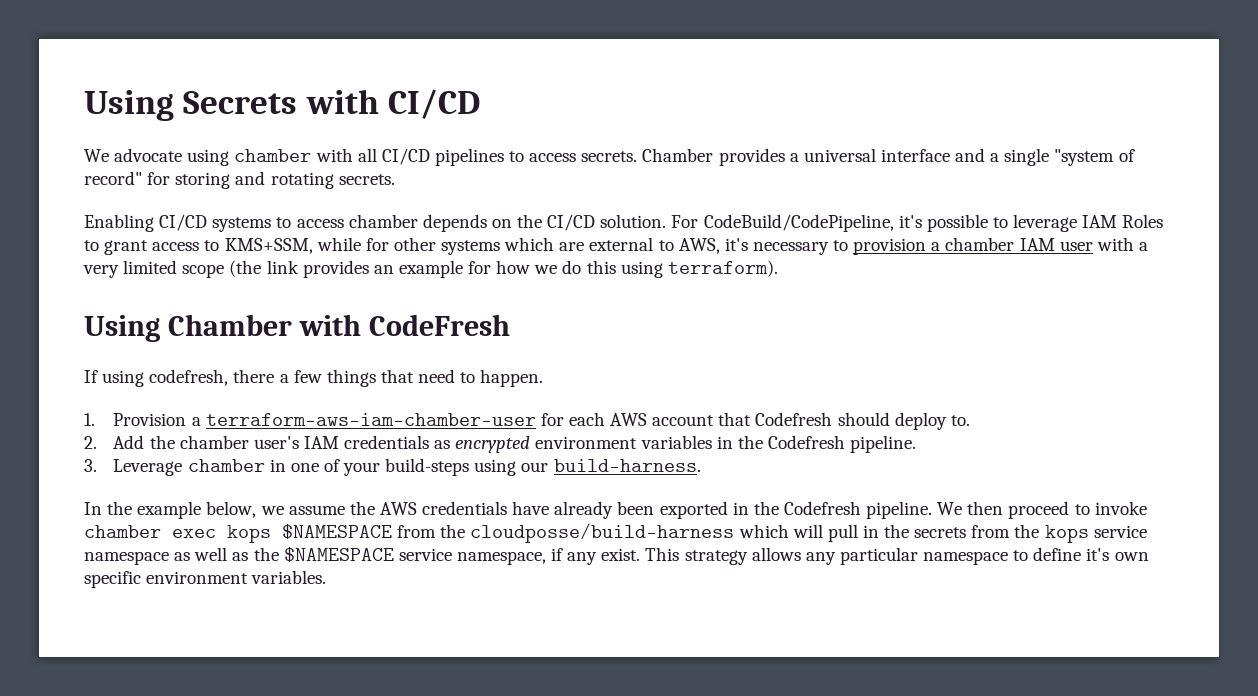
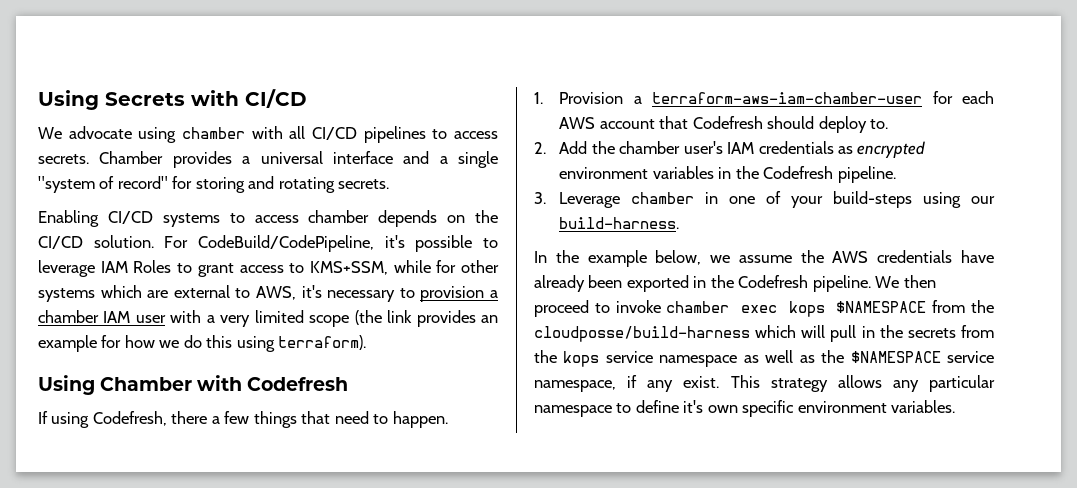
[368,314,510,336] CodeFresh -> [247,377,349,391] Codefresh
[149,369,229,386] codefresh, -> [92,411,167,426] Codefresh,

